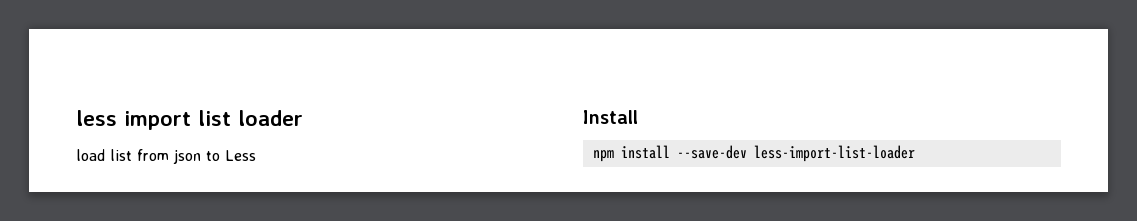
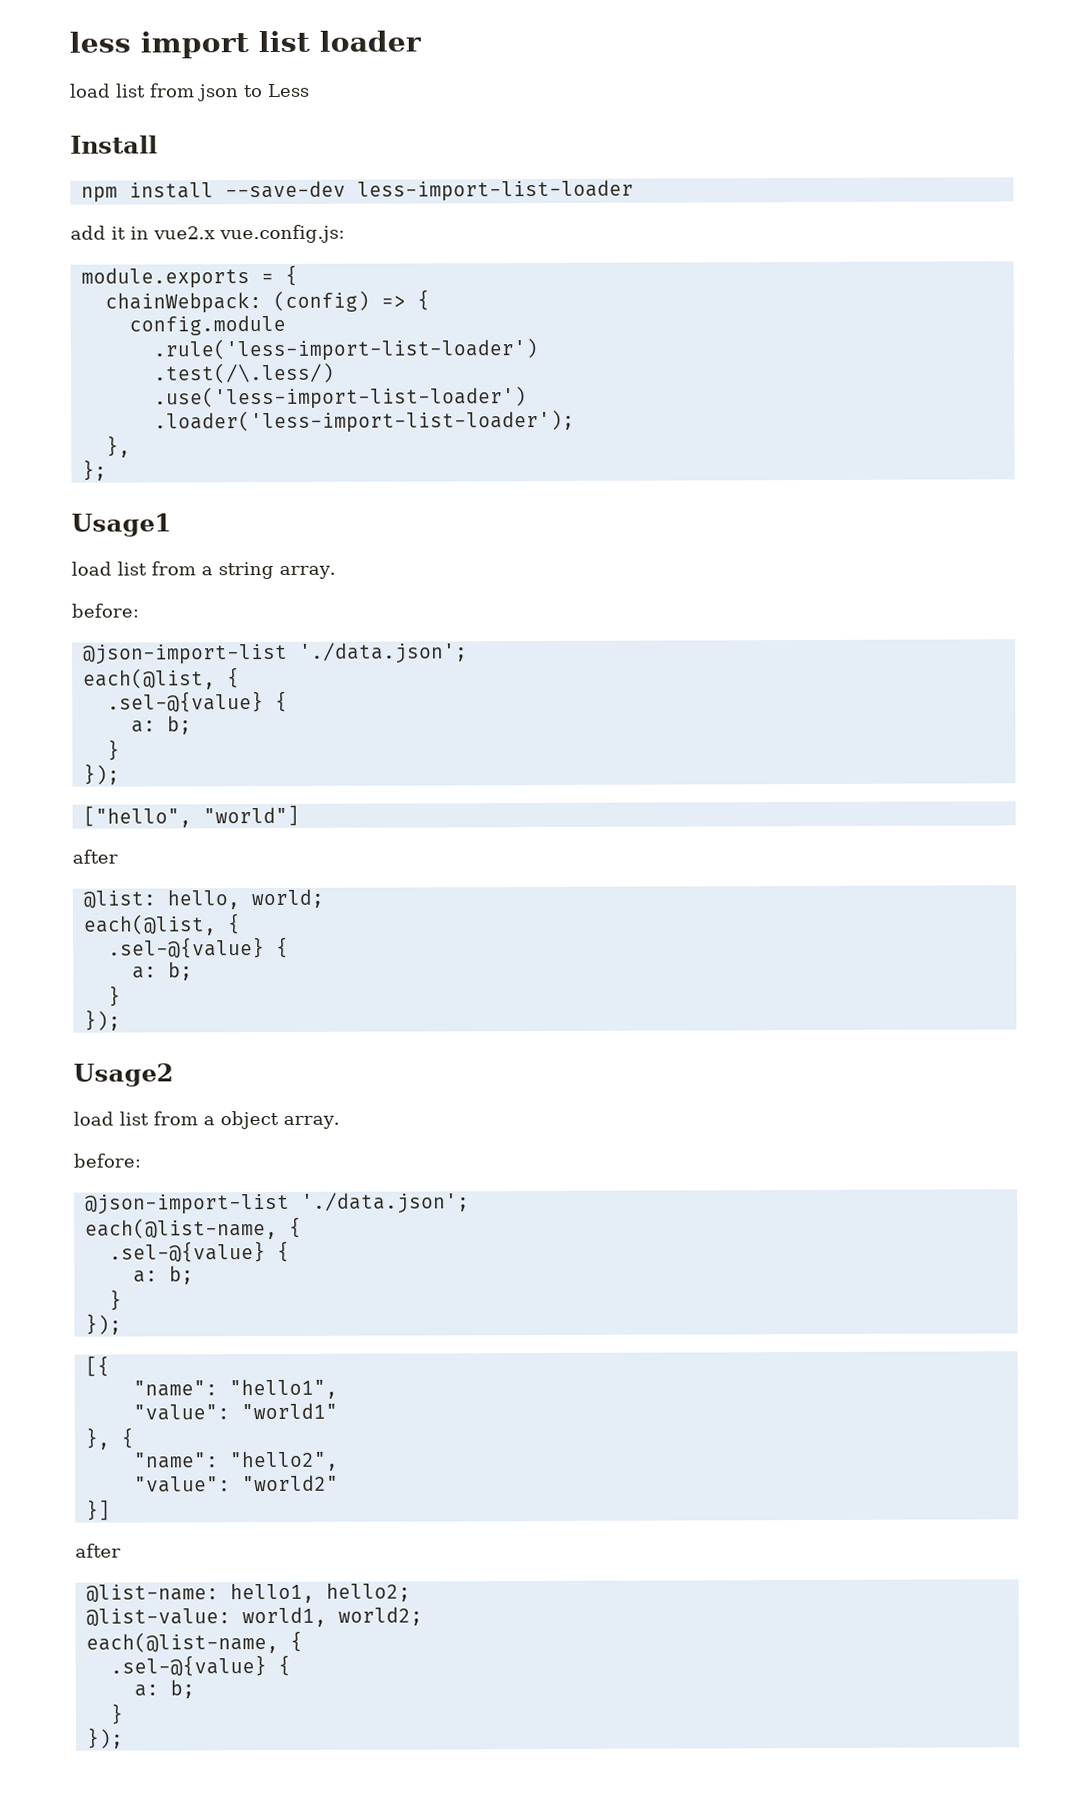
(915, 153) none -> [70,224,345,244] [80,264,298,289] [104,289,430,314] [128,314,286,336] [152,338,538,362] [152,362,335,384] [153,386,527,410] [153,409,575,434] [105,435,131,458] [81,459,107,481] [71,513,172,537] [71,561,336,580] [71,603,139,618] [82,642,468,665] [82,667,240,690] [106,690,288,713] [130,715,192,735] [106,739,120,761] [82,763,120,785] [82,804,300,828] [72,849,118,864] [82,888,324,910] [83,913,241,936] [107,936,289,959] [131,961,193,981] [107,985,121,1007] [83,1009,121,1031] [73,1063,174,1087] [73,1110,340,1130] [73,1153,141,1168] [84,1192,470,1215] [84,1216,302,1240] [108,1240,290,1263] [132,1265,194,1285] [108,1289,122,1311] [84,1313,122,1335] [84,1355,110,1377] [132,1378,338,1400] [132,1402,338,1421] [84,1427,134,1450] [132,1450,339,1472] [133,1474,339,1493] [85,1499,111,1521] [75,1543,121,1558] [85,1582,411,1604] [85,1606,423,1628] [85,1630,303,1654] [109,1654,291,1677] [133,1679,195,1699] [109,1703,123,1725] [85,1727,124,1749] // add it in vue2.x vue.config.js: // module.exports = { // chainWebpack: (config) => { // config.module // .rule('less-import-list-loader') // .test(/\.less/) // .use('less-import-list-loader') // .loader('less-import-list-loader'); // }, // }; // Usage1 // load list from a string array. // before: // @json-import-list './data.json'; // each(@list, { // .sel-@{value} { // a: b; // } // }); // ["hello", "world"] // after // @list: hello, world; // each(@list, { // .sel-@{value} { // a: b; // } // }); // Usage2 // load list from a object array. // before: // @json-import-list './data.json'; // each(@list-name, { // .sel-@{value} { // a: b; // } // }); // [{ // "name": "hello1", // "value": "world1" // }, { // "name": "hello2", // "value": "world2" // }] // after // @list-name: hello1, hello2; // @list-value: world1, world2; // each(@list-name, { // .sel-@{value} { // a: b; // } // });

